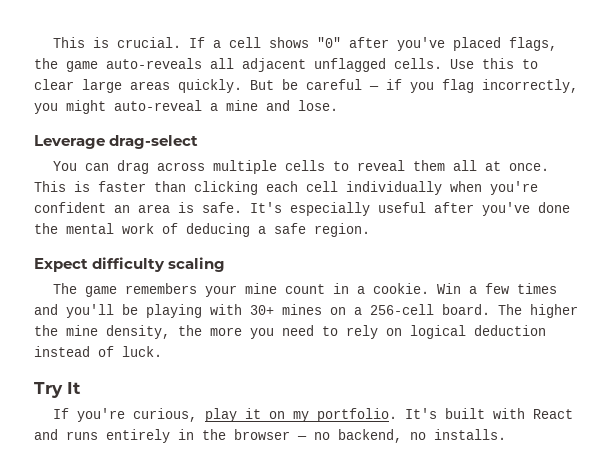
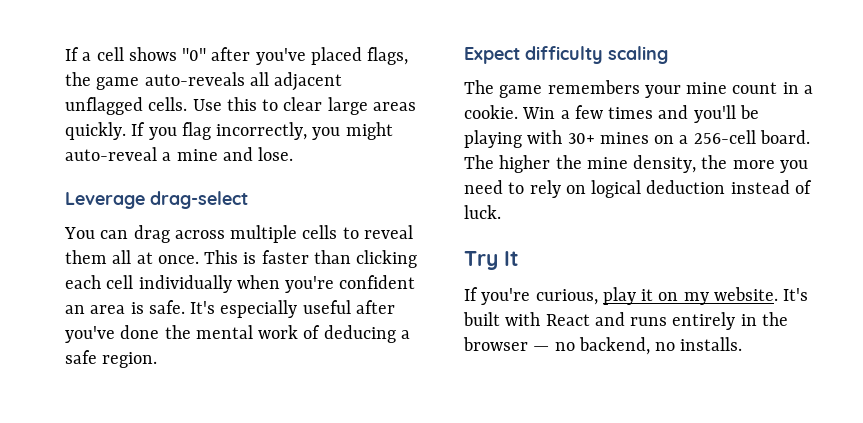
[53,37,182,48] This is crucial. -> (65, 54) none
[250,79,402,90] But be careful — if -> [131,122,146,136] If
[317,408,398,422] portfolio. -> [713,287,778,301] website.

